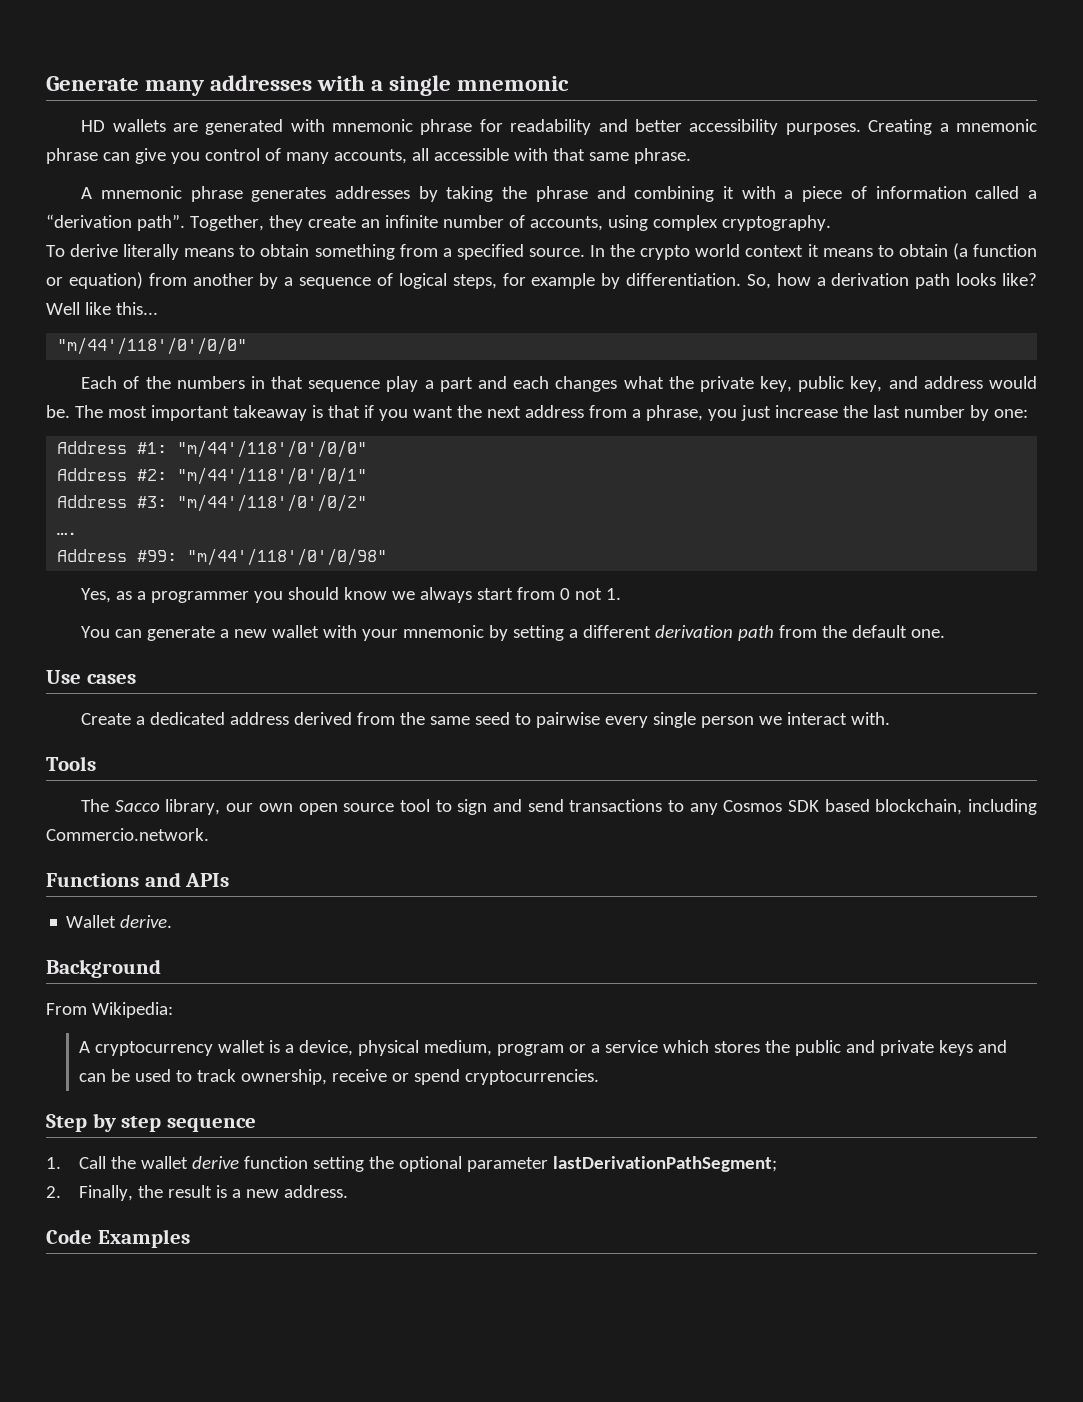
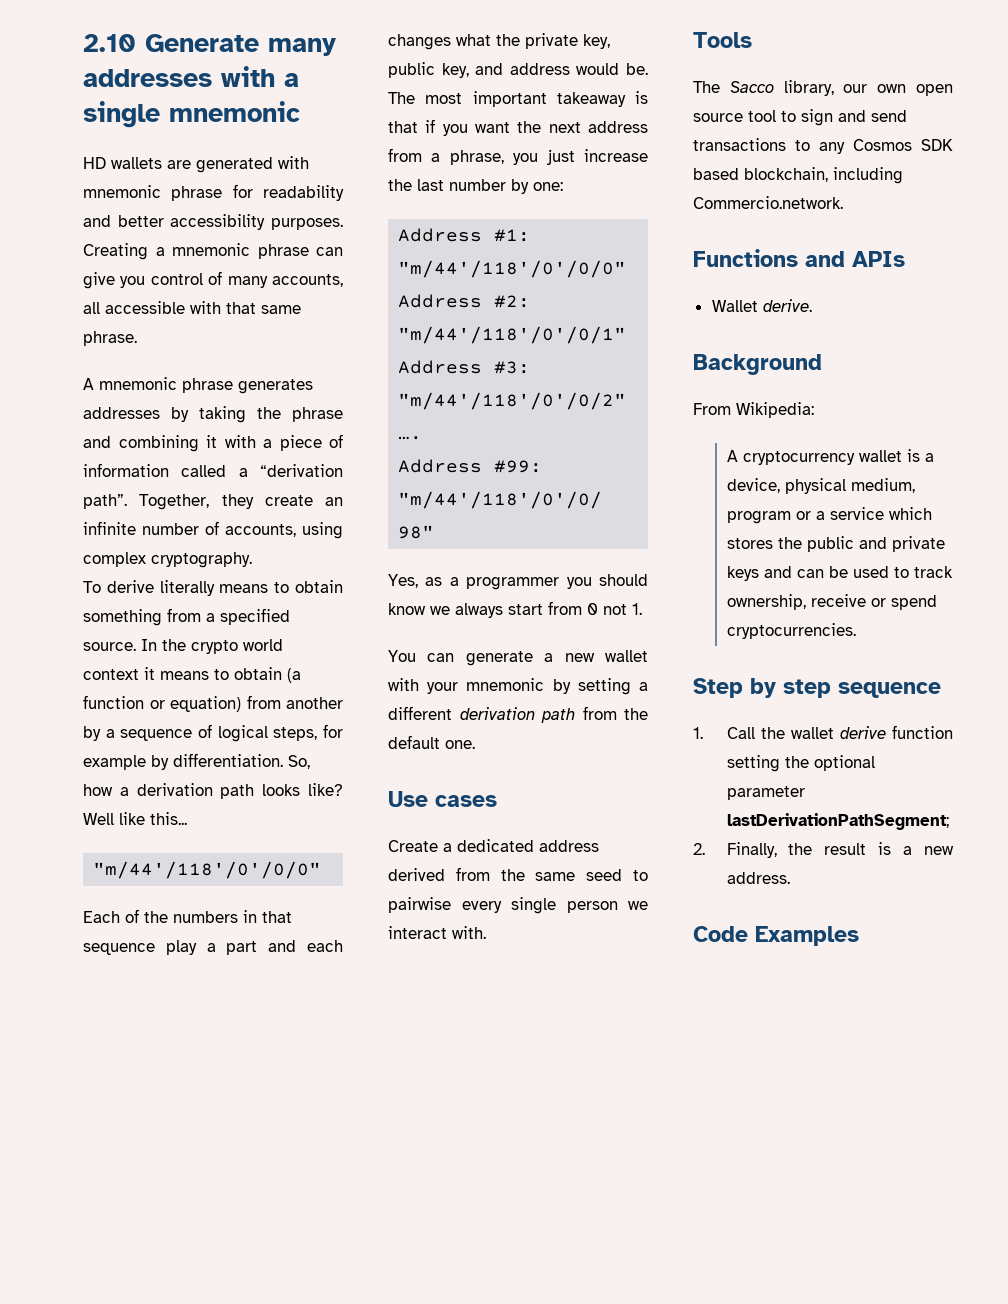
(46, 83) none -> [83,34,136,52] 2.10

